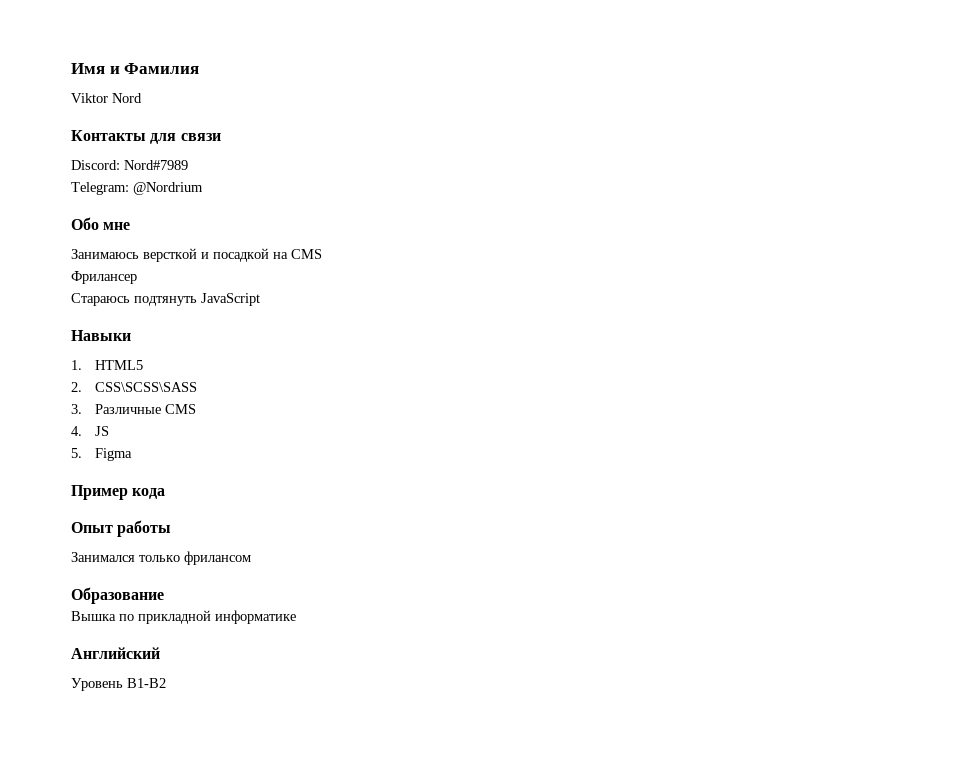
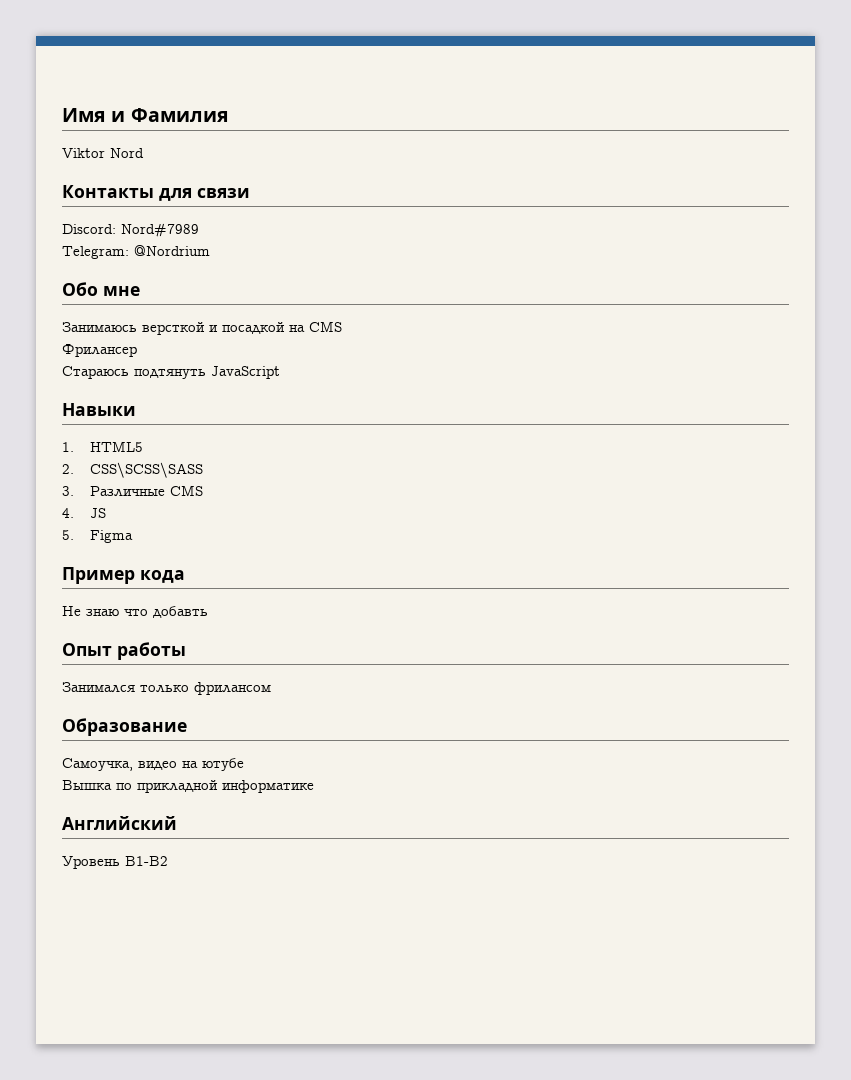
(166, 493) none -> [62,606,208,618] // Не знаю что добавть
(164, 595) none -> [62,758,244,771] // Самоучка, видео на ютубе

